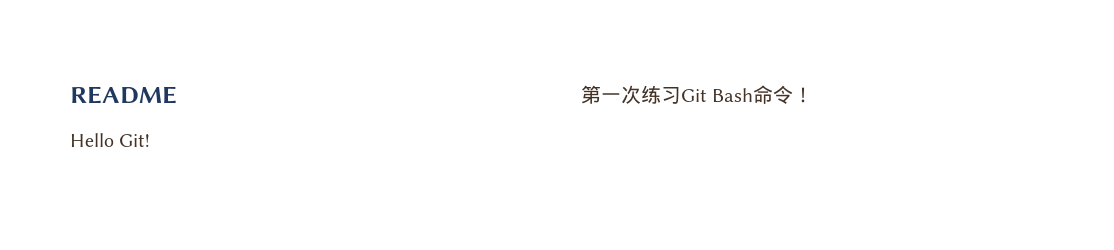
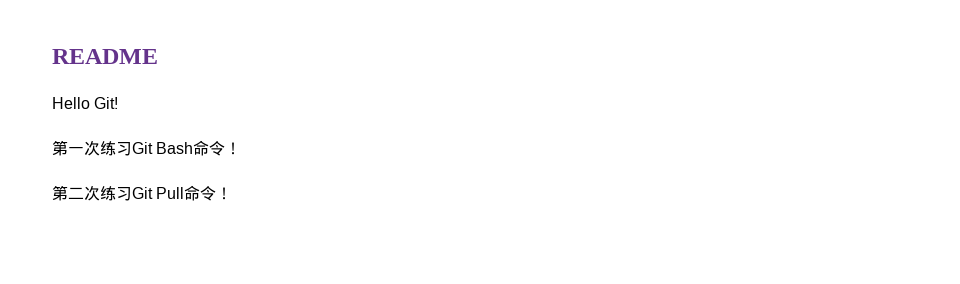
(814, 95) none -> [52,185,233,201] // 第二次练习Git Pull命令！

